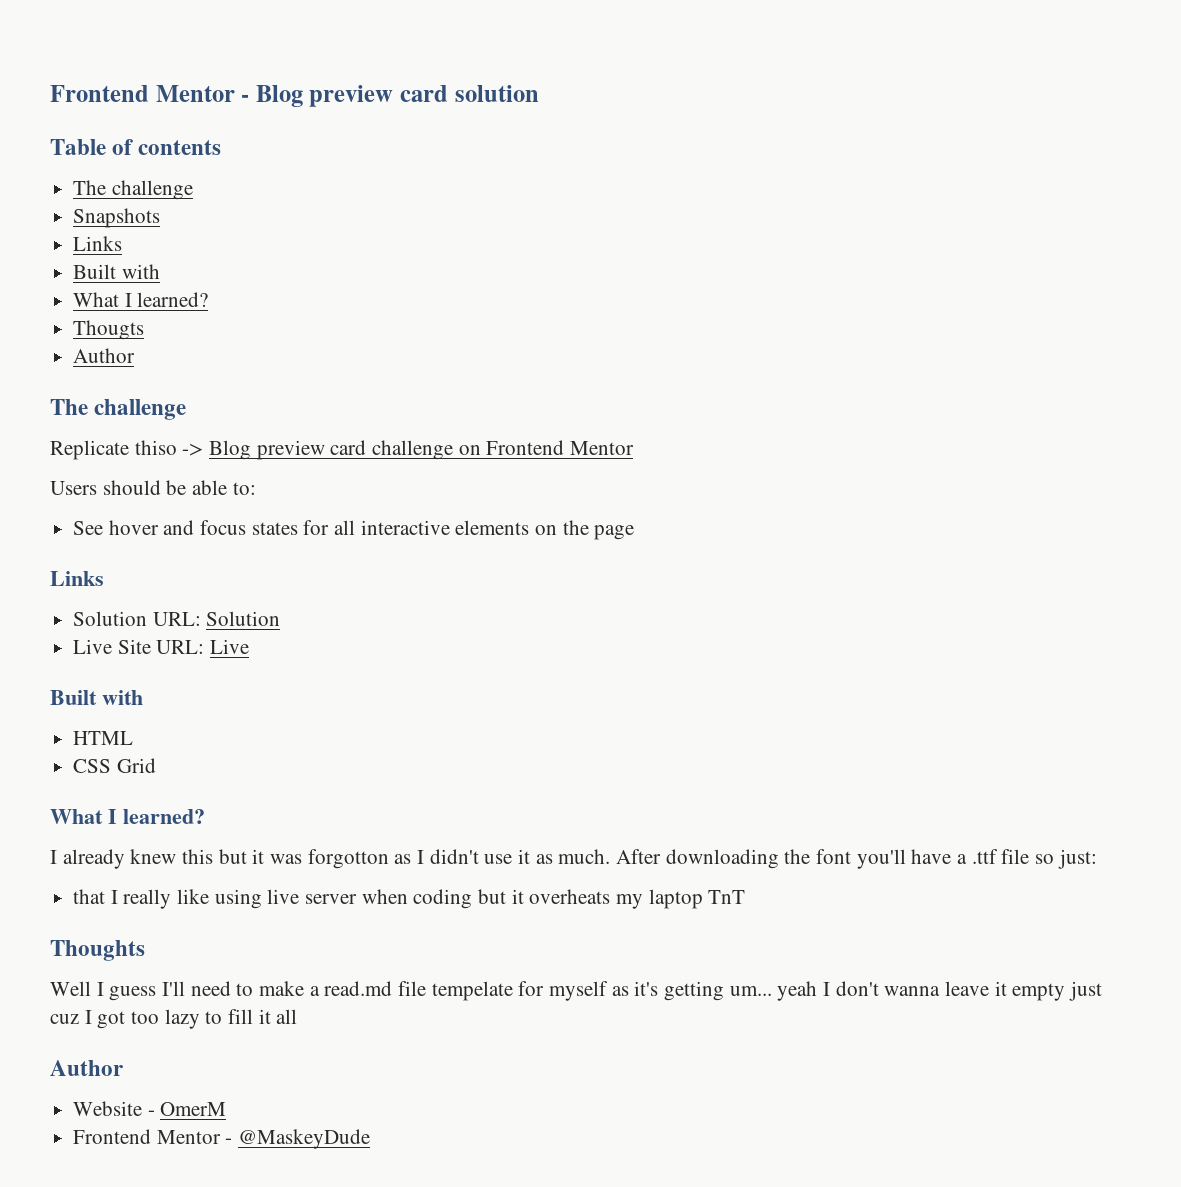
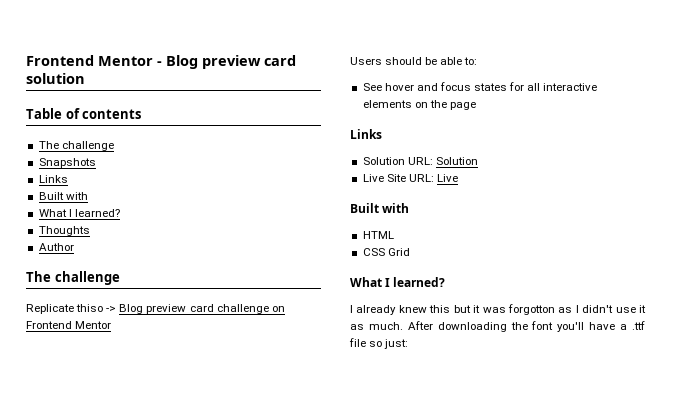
[73,320,145,340] Thougts -> [38,226,90,236] Thoughts
[73,889,746,909] [50,940,145,961] [50,981,1103,1001] [50,1009,298,1029] [50,1060,123,1076] [73,1101,227,1116] [73,1129,371,1149] // that I really like using live server when coding but it overheats my laptop TnT // Thoughts // Well I guess I'll need to make a read.md file tempelate for myself as it's getting um... yeah I don't wanna leave it empty just cuz I got too lazy to fill it all // Author // Website - OmerM // Frontend Mentor - @MaskeyDude -> (409, 344) none

